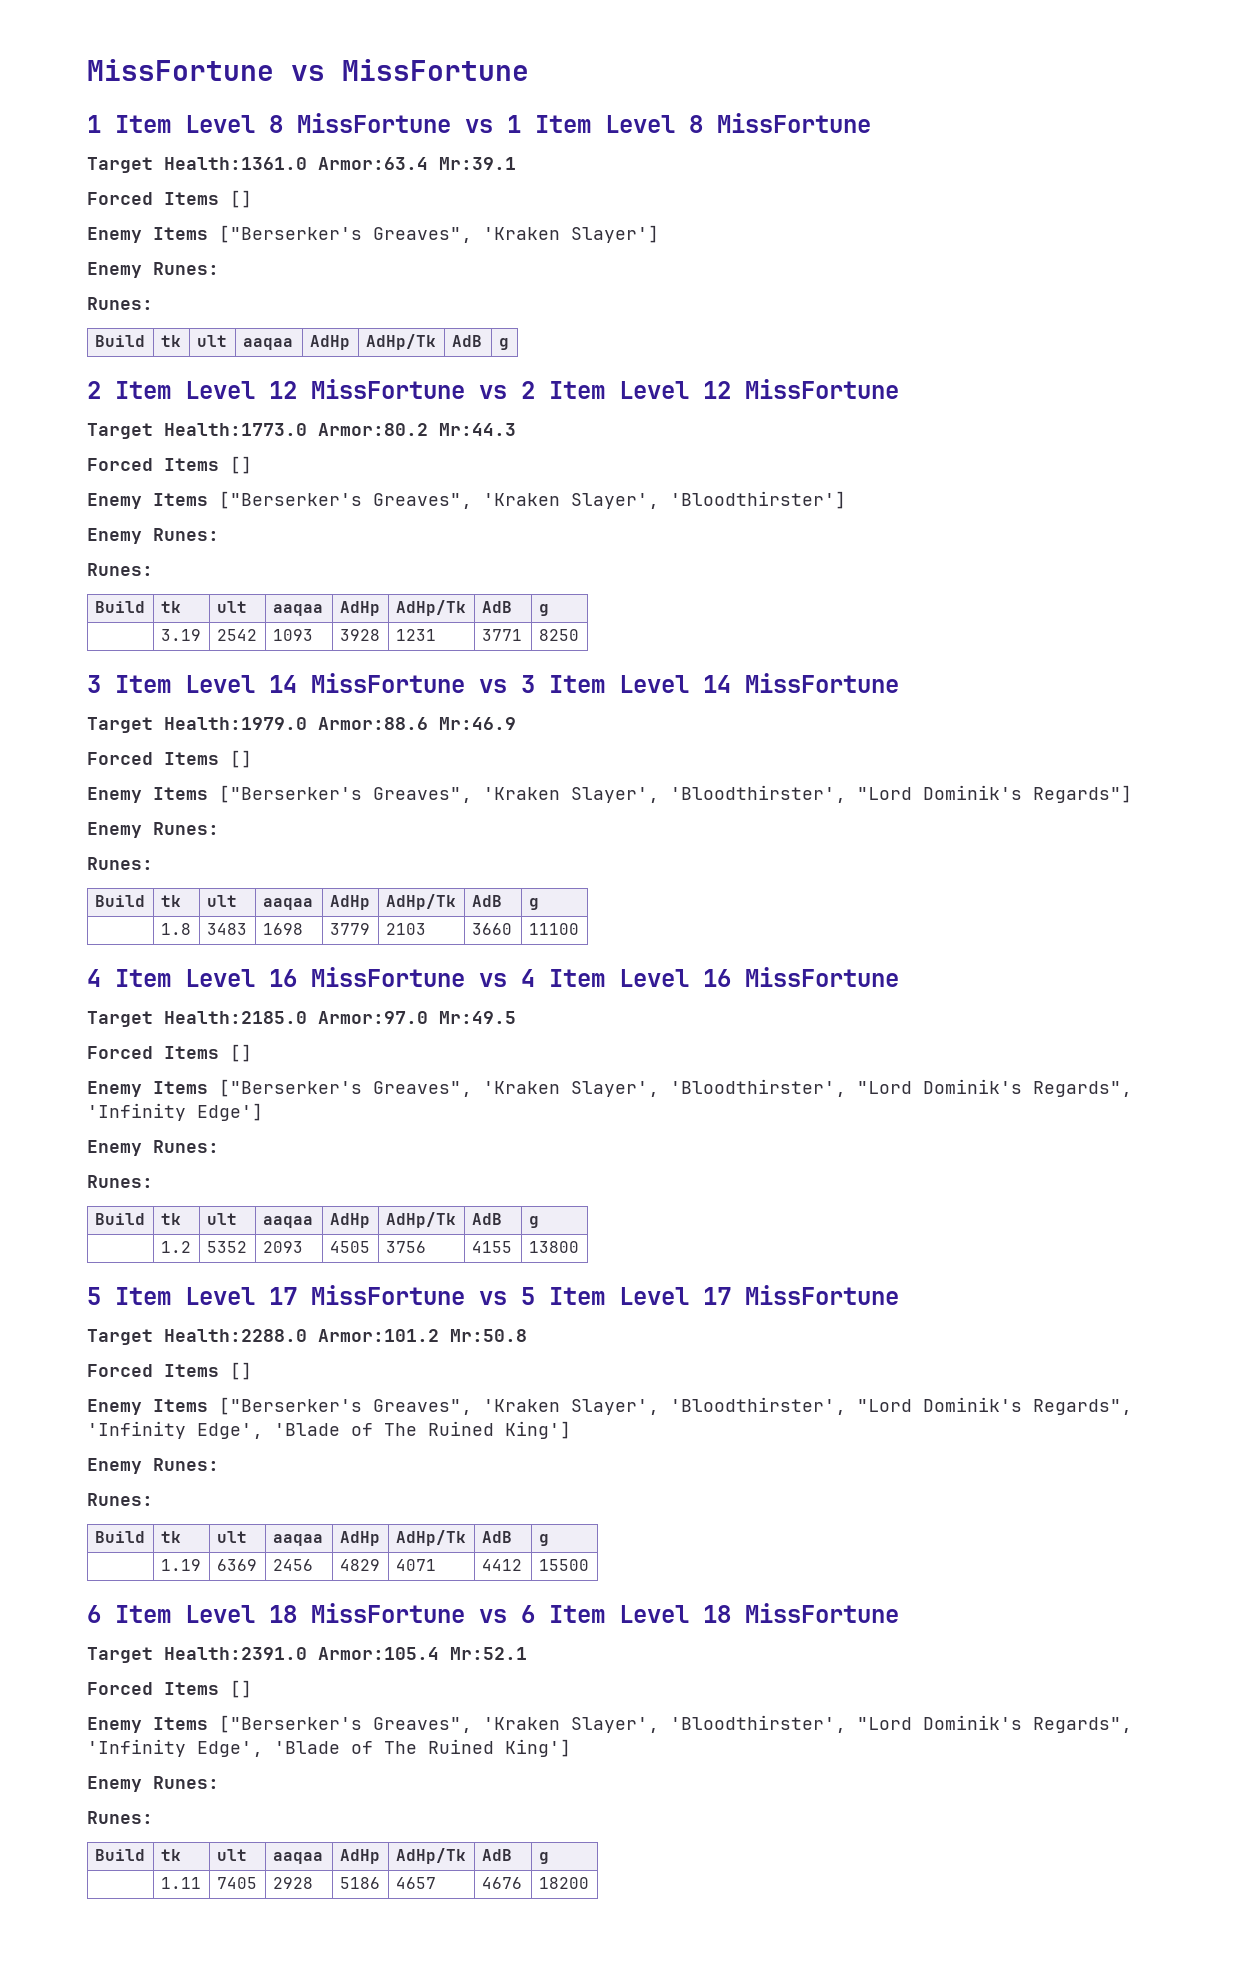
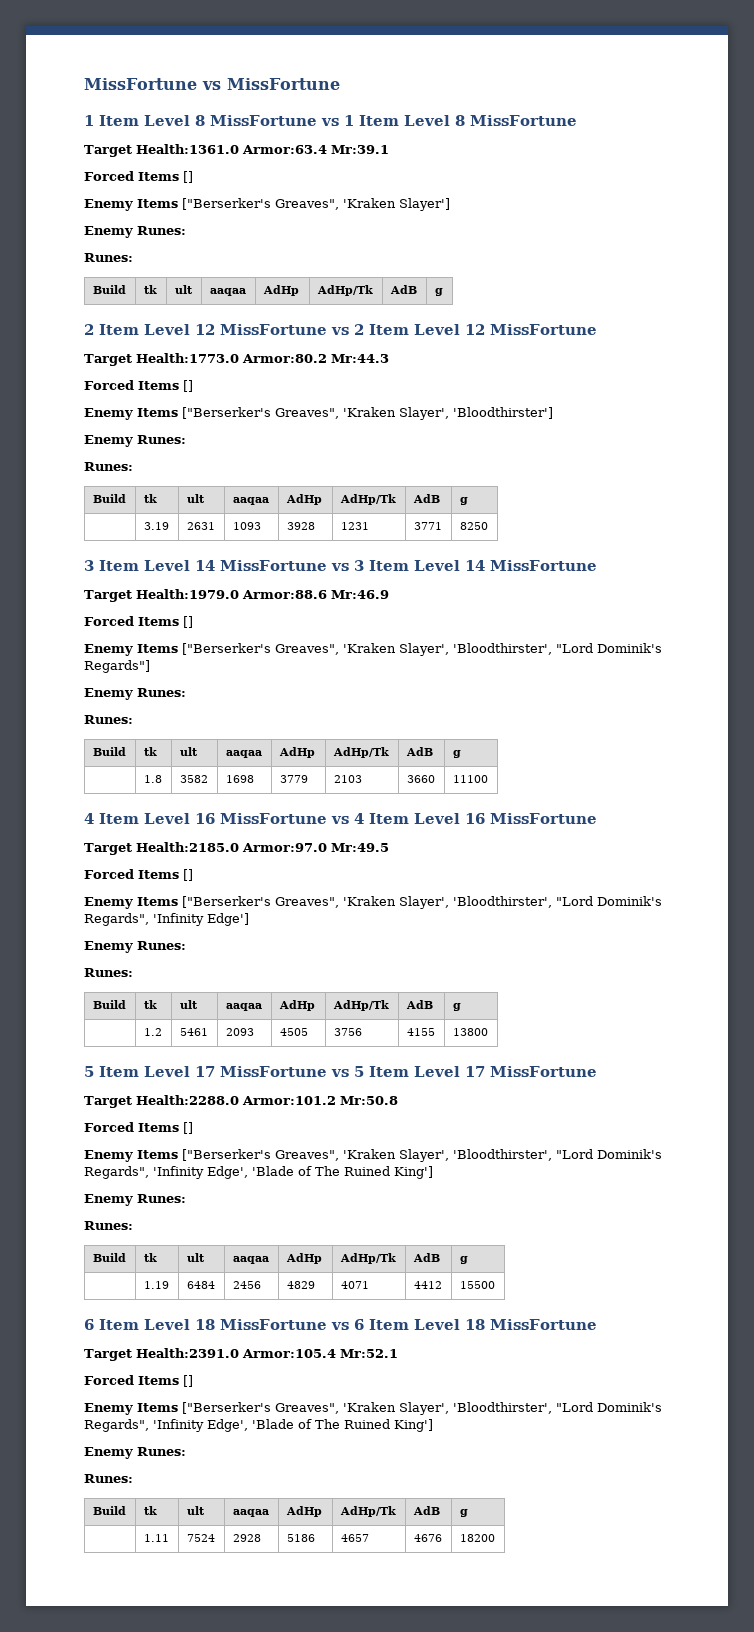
[216,629,257,641] 2542 -> [186,522,215,530] 2631
[206,923,247,935] 3483 -> [179,775,208,783] 3582
[206,1241,247,1253] 5352 -> [179,1028,208,1036] 5461
[216,1559,257,1571] 6369 -> [186,1281,215,1289] 6484
[216,1877,257,1889] 7405 -> [186,1534,215,1542] 7524

